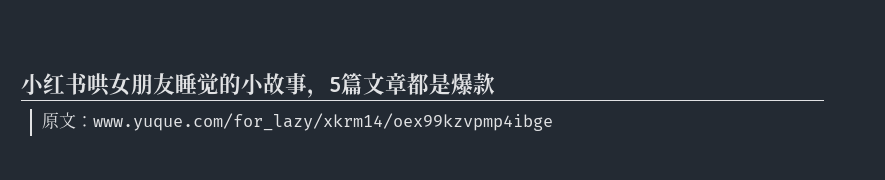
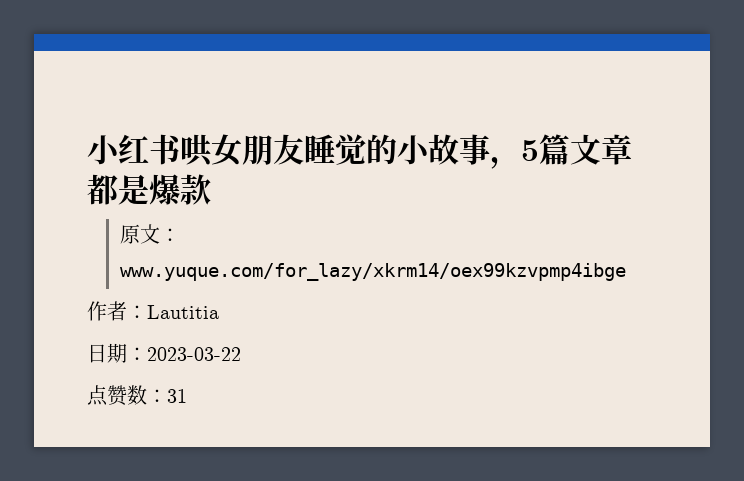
(553, 122) none -> [87,301,219,321] [87,343,241,363] [87,385,187,406] // 作者：Lautitia // 日期：2023-03-22 // 点赞数：31

